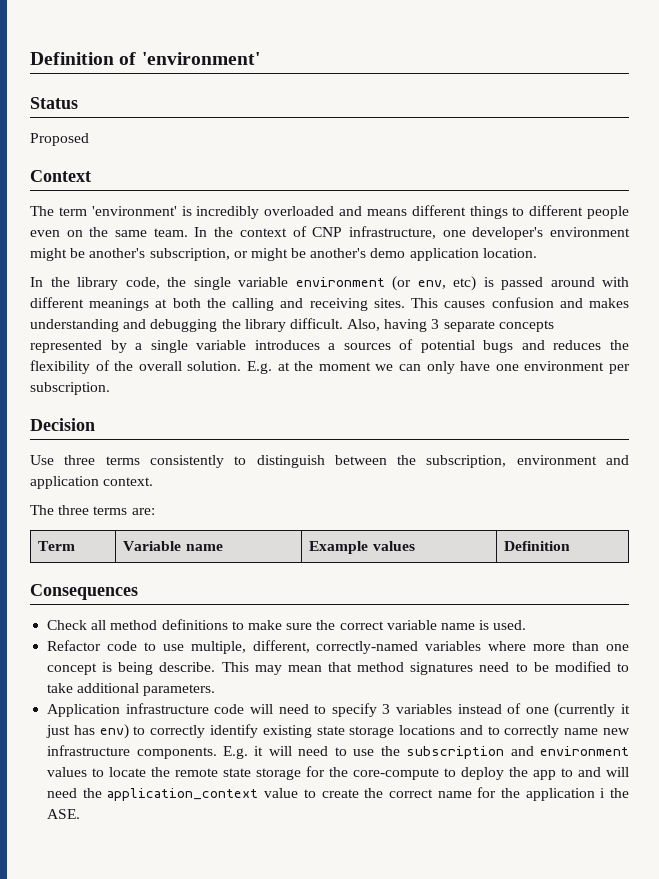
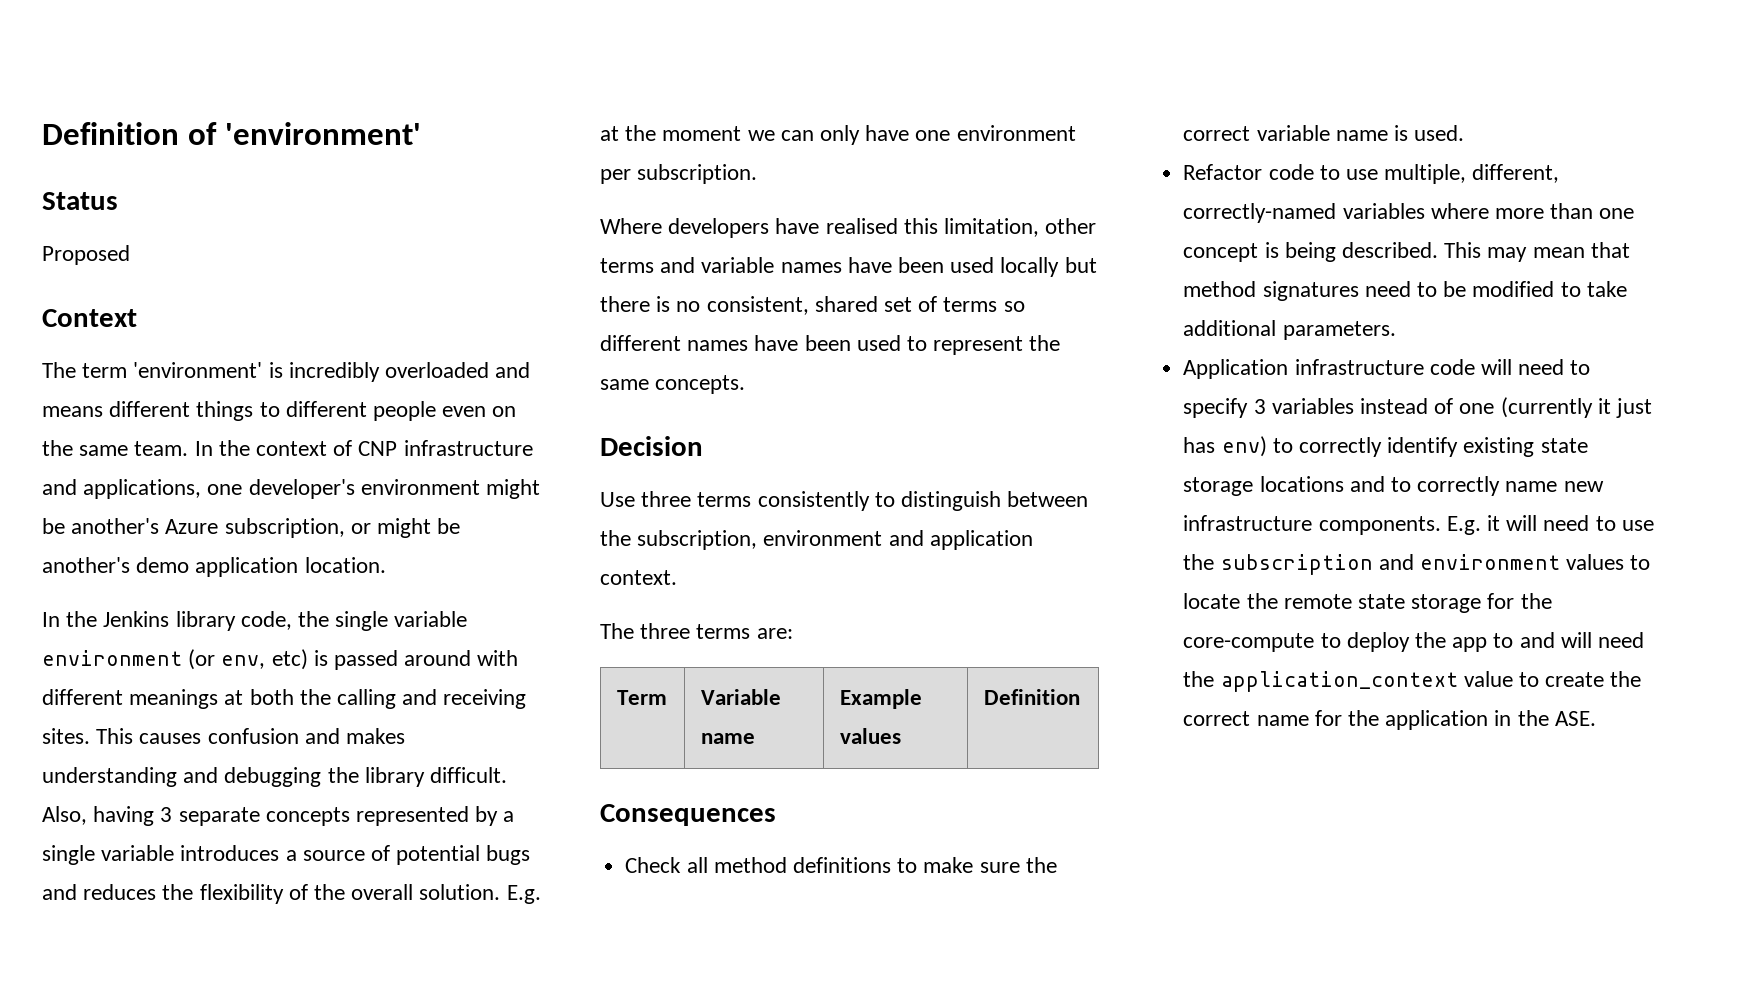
[348,226,436,239] infrastructure, -> [403,440,533,456] [42,479,202,499] infrastructure and applications,
(146, 253) none -> [165,519,219,534] Azure
(70, 282) none -> [103,611,170,627] Jenkins
[343,343,391,350] sources -> [302,850,365,861] source
(110, 388) none -> [600,218,1097,238] [600,257,1097,277] [600,296,1025,315] [600,335,1061,355] [600,375,746,394] // Where developers have realised this limitation, other terms and variable names have been used locally but there is no consistent, shared set of terms so different names have been used to represent the same concepts.
[159,662,216,672] describe. -> [1341,242,1438,258] described.
[600,788,606,798] i -> [1494,710,1512,726] in

